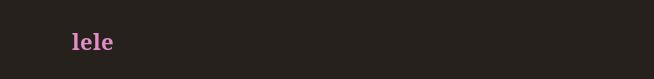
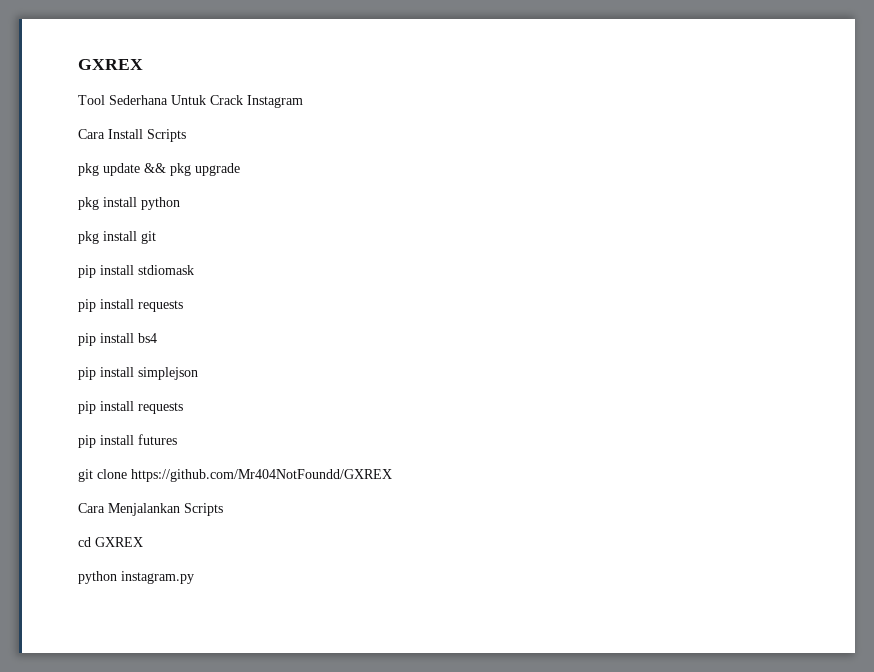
[72,33,114,50] lele -> [78,59,143,70] [78,95,303,108] [78,129,186,142] [78,163,240,176] [78,197,180,210] [78,231,156,244] [78,265,194,278] [78,299,183,312] [78,333,157,346] [78,367,198,380] [78,401,183,414] [78,434,177,448] [78,469,392,482] [78,503,223,516] [78,537,143,547] [78,571,194,584] GXREX // Tool Sederhana Untuk Crack Instagram // Cara Install Scripts // pkg update && pkg upgrade // pkg install python // pkg install git // pip install stdiomask // pip install requests // pip install bs4 // pip install simplejson // pip install requests // pip install futures // git clone https://github.com/Mr404NotFoundd/GXREX // Cara Menjalankan Scripts // cd GXREX // python instagram.py

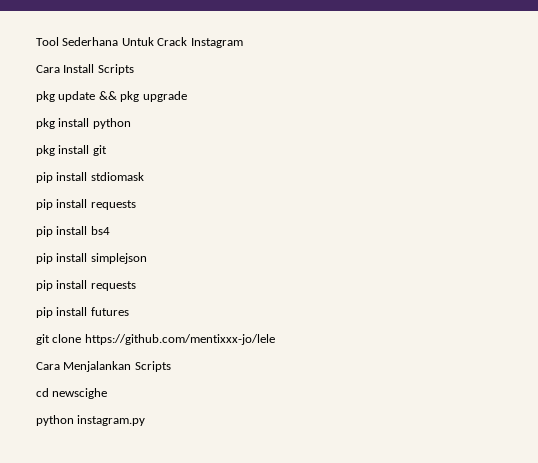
[78,59,143,70] GXREX // -> (36, 41) none
[131,469,392,482] https://github.com/Mr404NotFoundd/GXREX -> [84,334,275,345] https://github.com/mentixxx-jo/lele
[95,537,143,547] GXREX -> [52,388,108,399] newscighe

